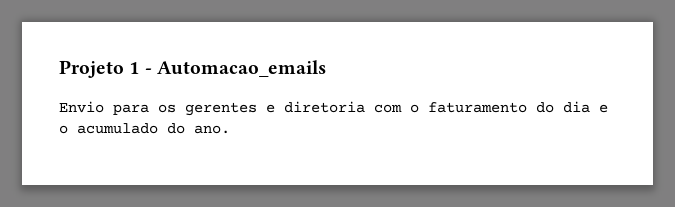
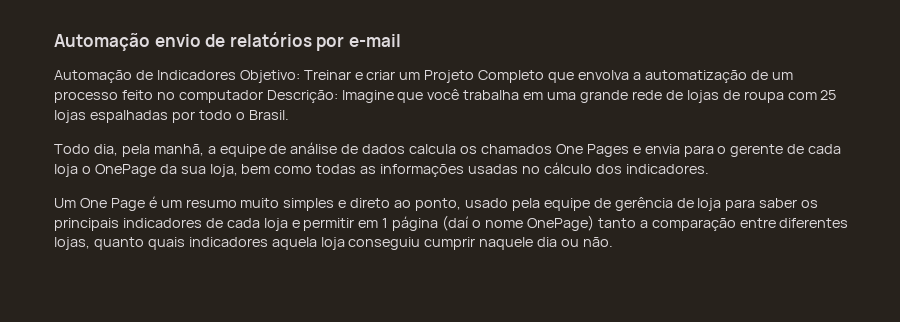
[59,60,326,78] [59,101,608,116] [59,123,230,134] Projeto 1 - Automacao_emails // Envio para os gerentes e diretoria com o faturamento do dia e o acumulado do ano. -> [54,32,401,51] [54,70,793,83] [54,89,837,103] [54,110,289,123] [54,142,842,157] [54,162,709,177] [54,196,819,211] [54,215,849,231] [54,237,614,250] Automação envio de relatórios por e-mail // Automação de Indicadores Objetivo: Treinar e criar um Projeto Completo que envolva a automatização de um processo feito no computador Descrição: Imagine que você trabalha em uma grande rede de lojas de roupa com 25 lojas espalhadas por todo o Brasil. // Todo dia, pela manhã, a equipe de análise de dados calcula os chamados One Pages e envia para o gerente de cada loja o OnePage da sua loja, bem como todas as informações usadas no cálculo dos indicadores. // Um One Page é um resumo muito simples e direto ao ponto, usado pela equipe de gerência de loja para saber os principais indicadores de cada loja e permitir em 1 página (daí o nome OnePage) tanto a comparação entre diferentes lojas, quanto quais indicadores aquela loja conseguiu cumprir naquele dia ou não.

